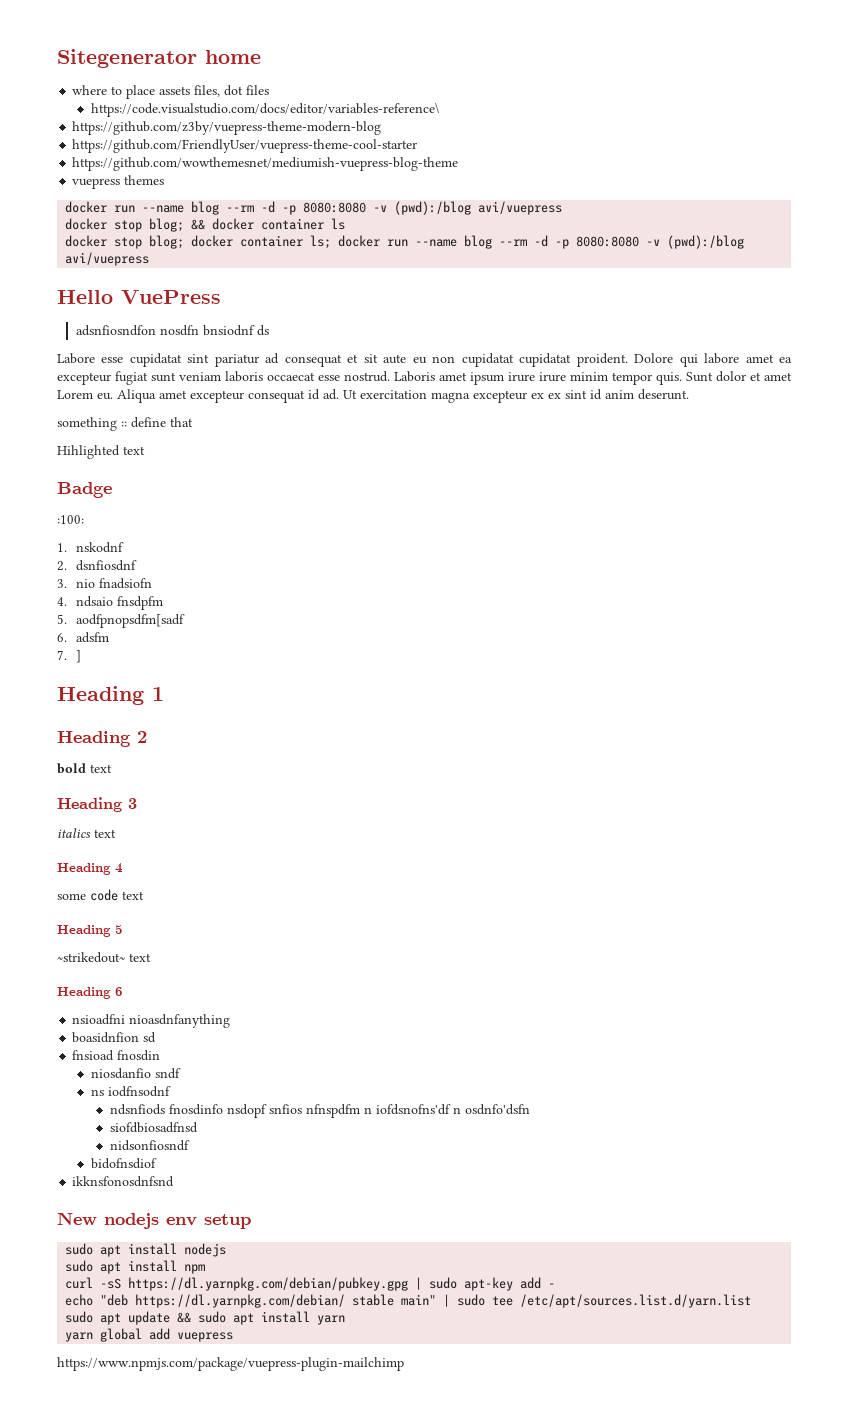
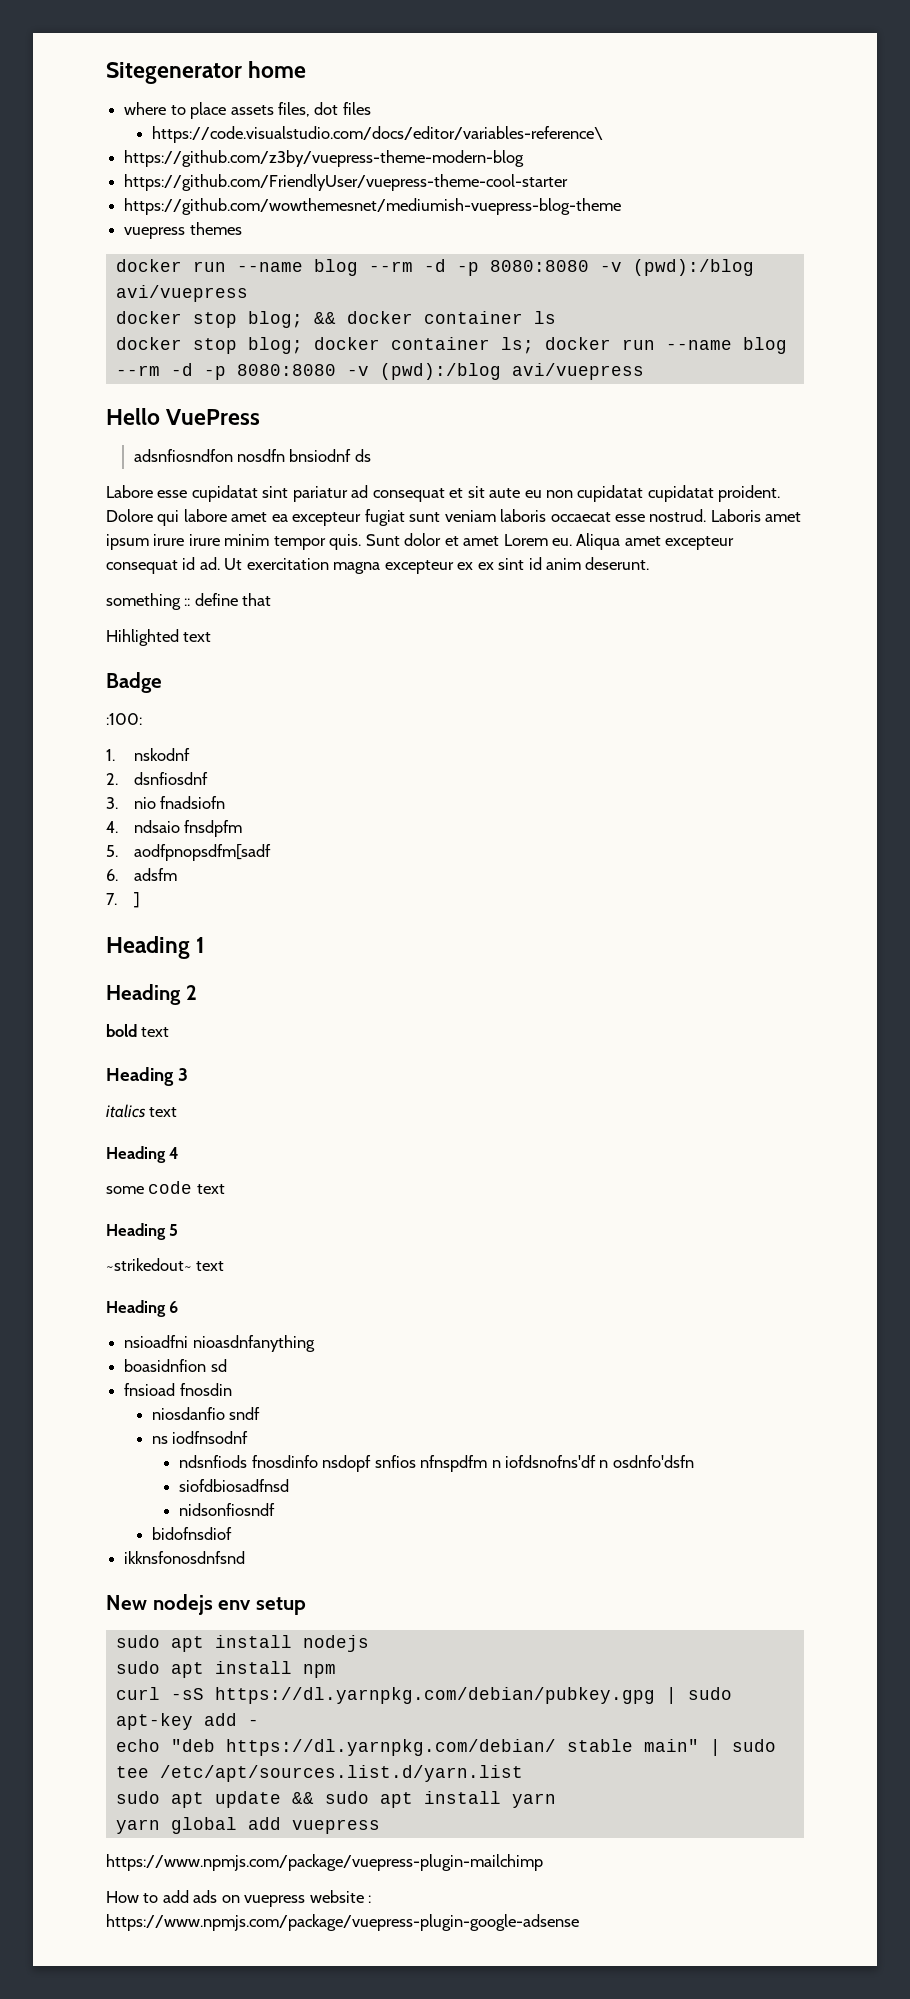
(404, 1364) none -> [106,1890,372,1907] [106,1914,579,1931] // How to add ads on vuepress website : https://www.npmjs.com/package/vuepress-plugin-google-adsense

